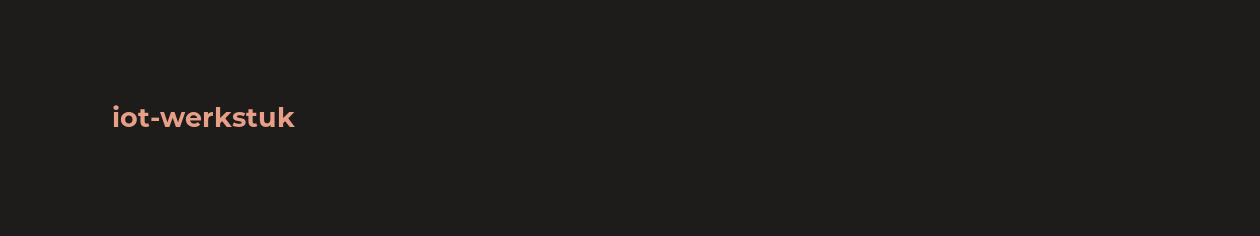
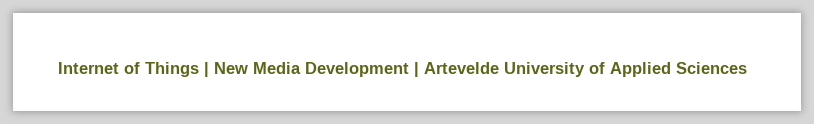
[112,105,295,127] iot-werkstuk -> [58,62,747,77] Internet of Things | New Media Development | Artevelde University of Applied Sciences

